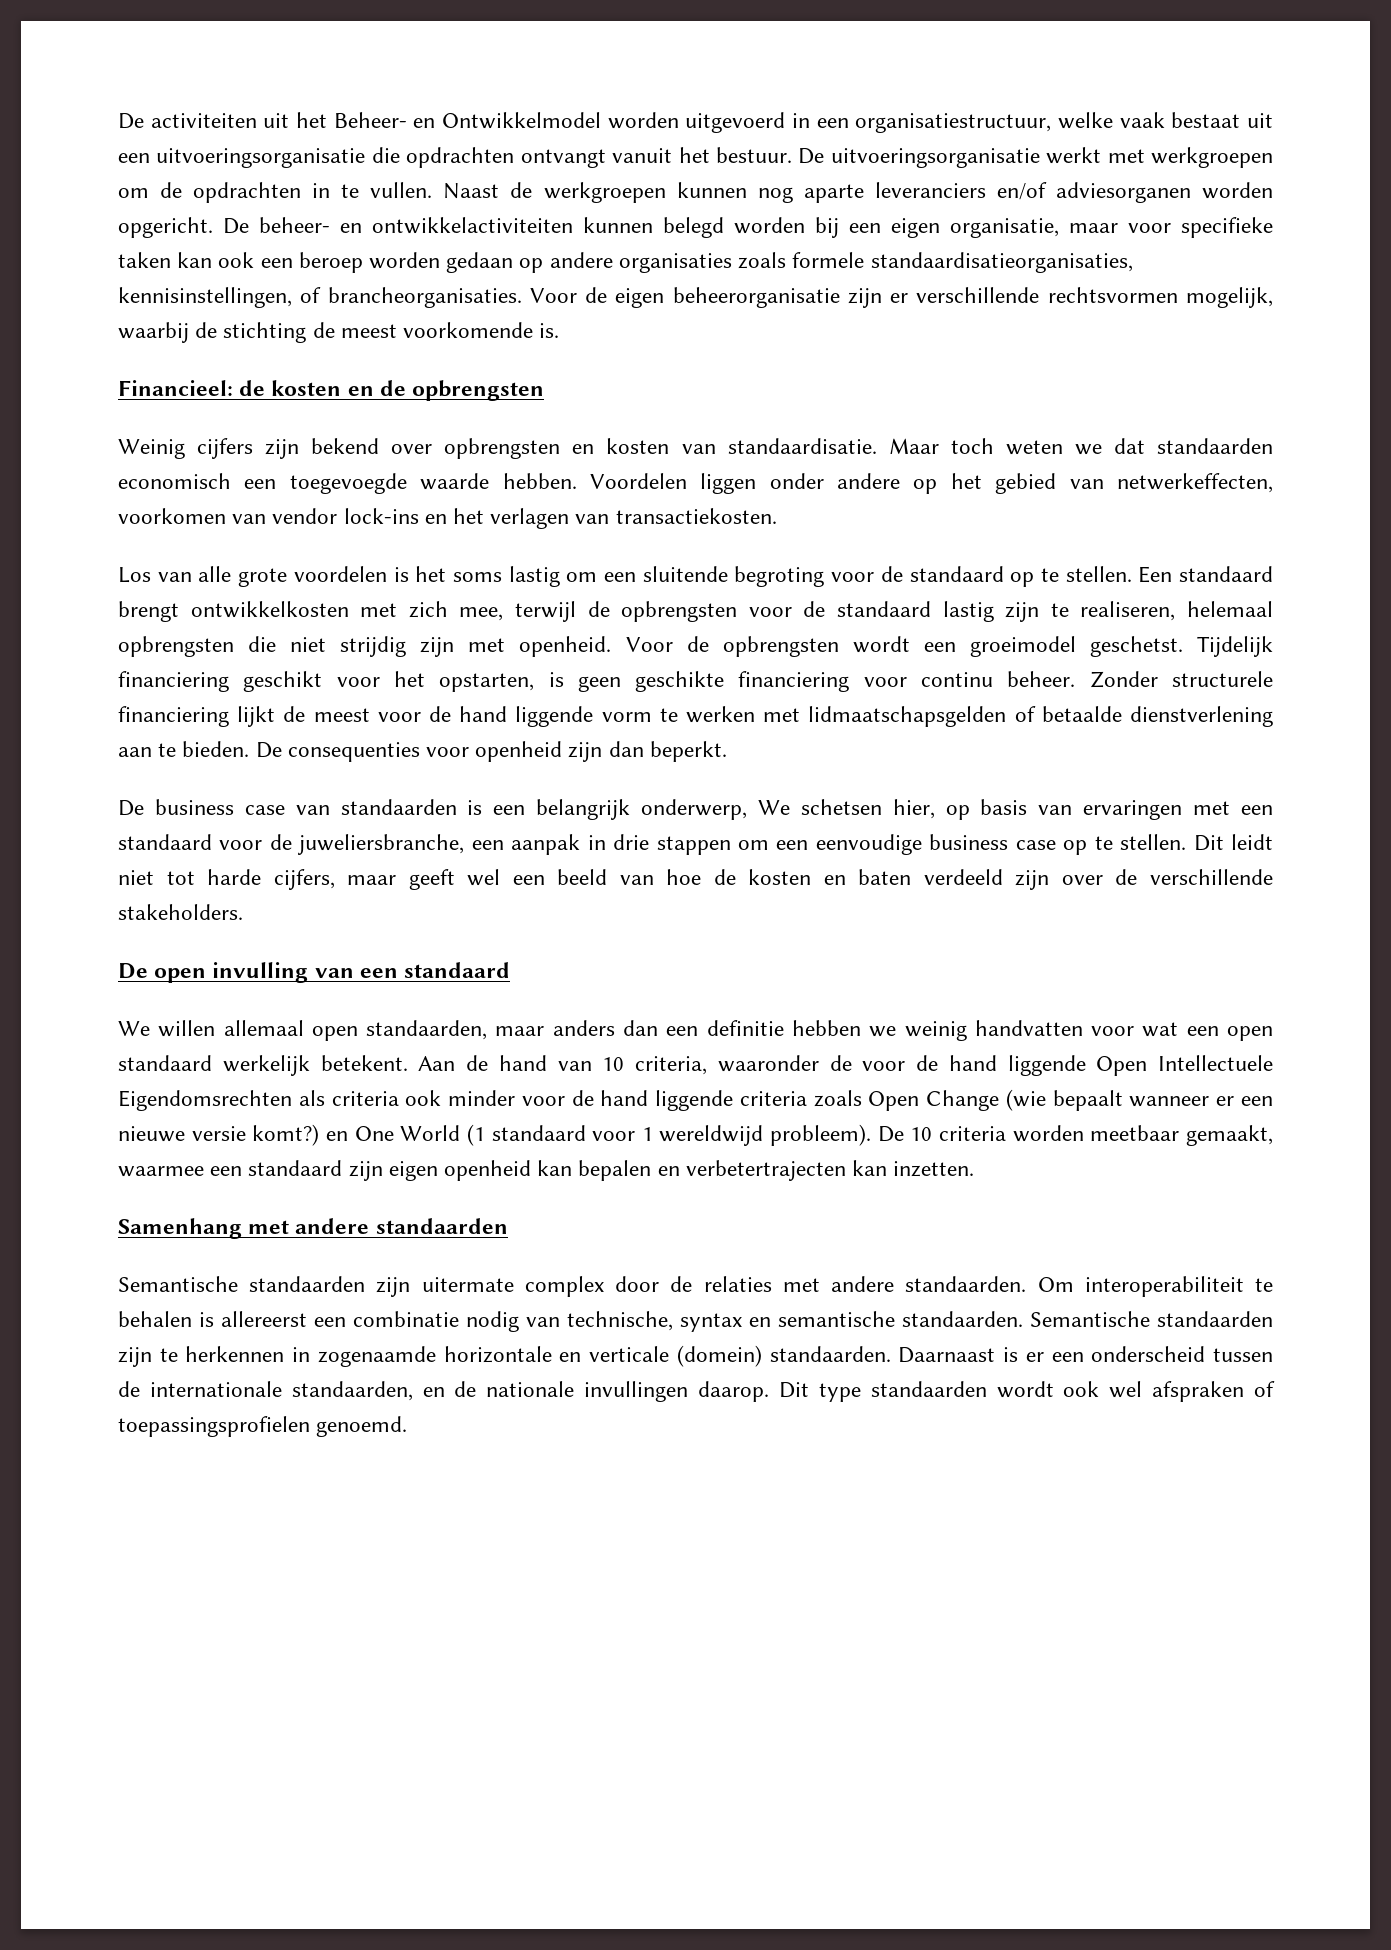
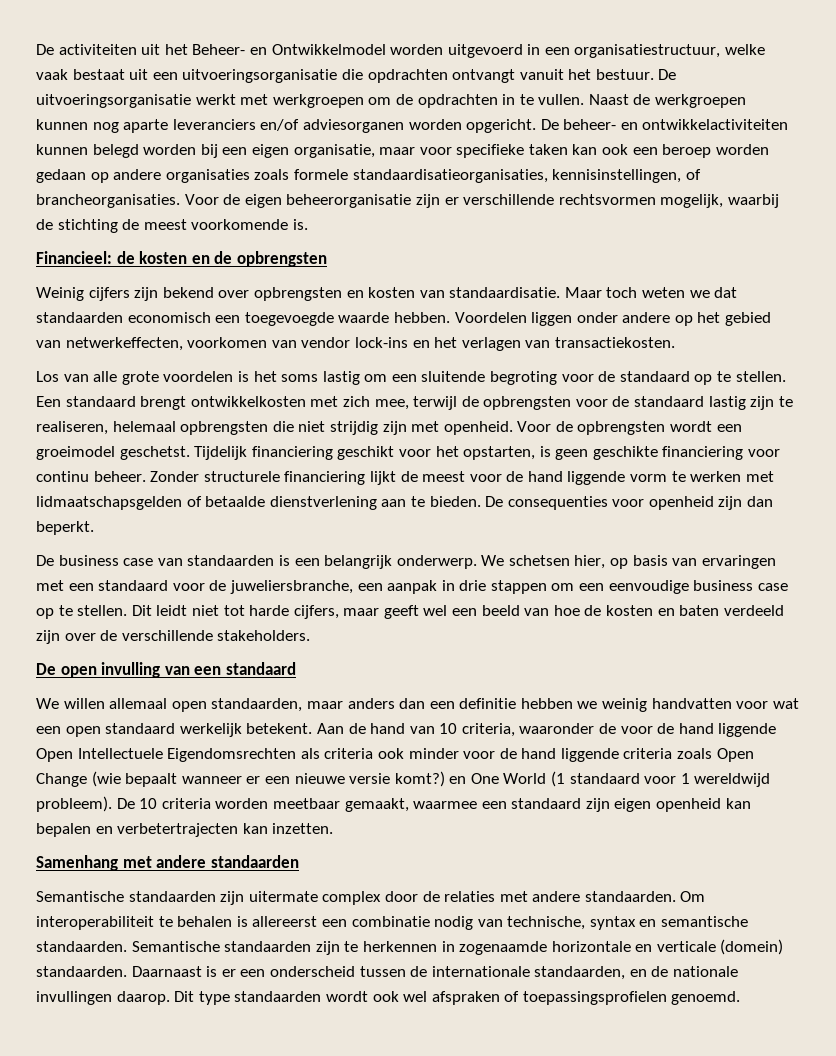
[641,799,748,820] onderwerp, -> [396,555,477,569] onderwerp.

